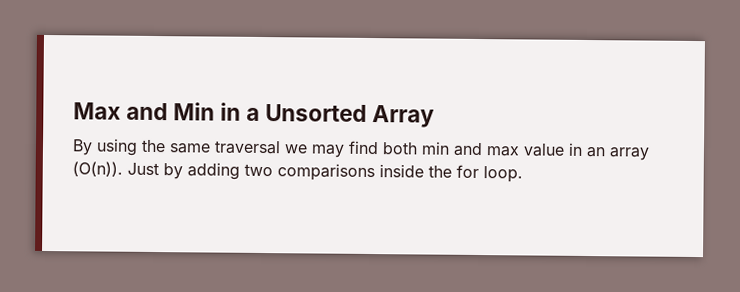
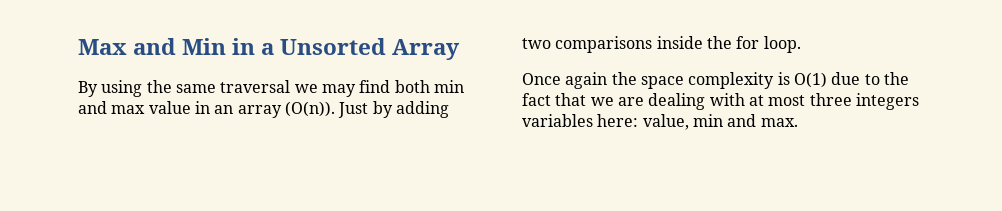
(523, 174) none -> [522,72,909,89] [522,93,919,110] [522,114,798,130] // Once again the space complexity is O(1) due to the fact that we are dealing with at most three integers variables here: value, min and max.

